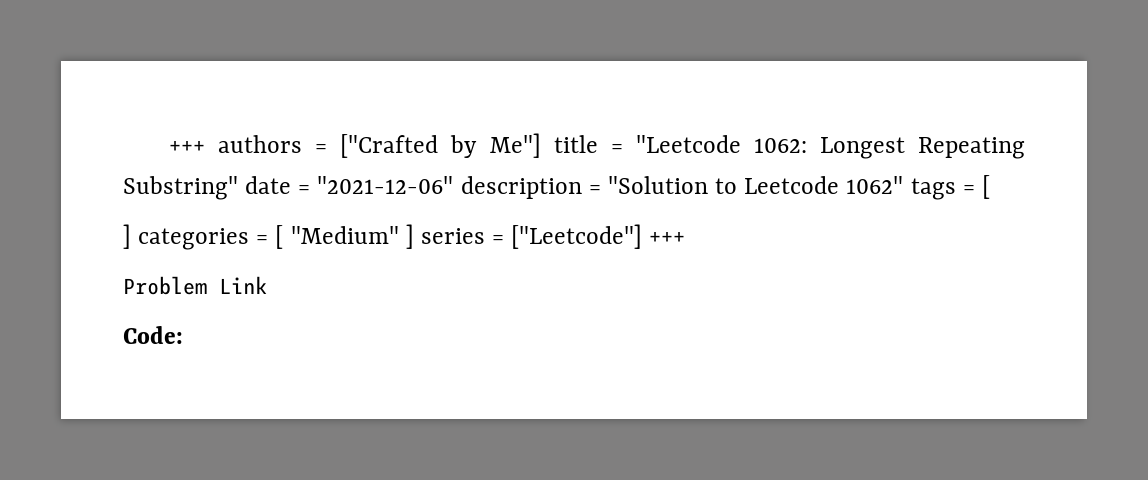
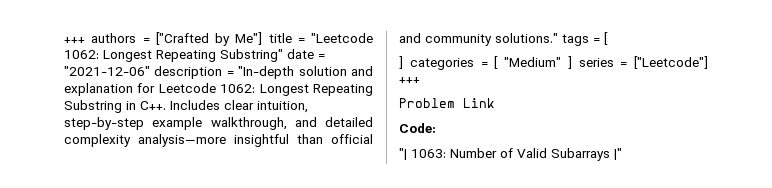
[607,176,904,194] "Solution to Leetcode 1062" -> [238,66,373,79] [64,83,373,96] [64,100,308,113] [64,117,373,130] [64,134,373,147] [399,33,558,46] "In-depth solution and explanation for Leetcode 1062: Longest Repeating Substring in C++. Includes clear intuition, step-by-step example walkthrough, and detailed complexity analysis—more insightful than official and community solutions."
(183, 335) none -> [399,148,622,161] // "| 1063: Number of Valid Subarrays |"

